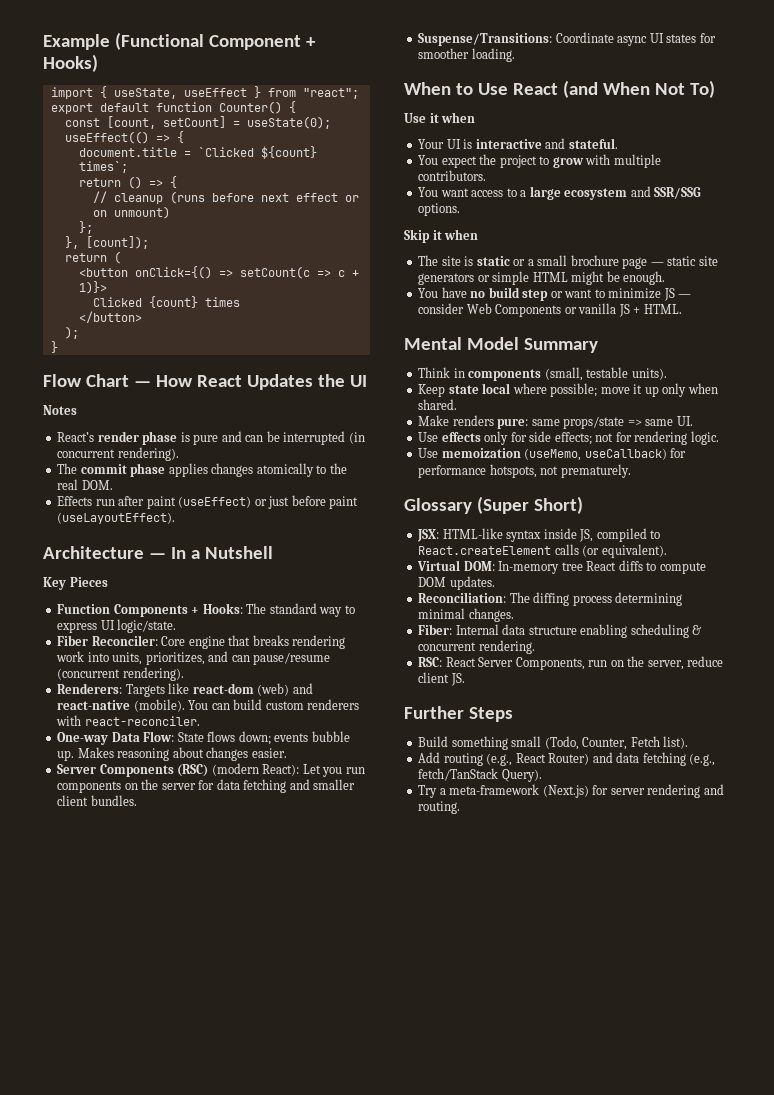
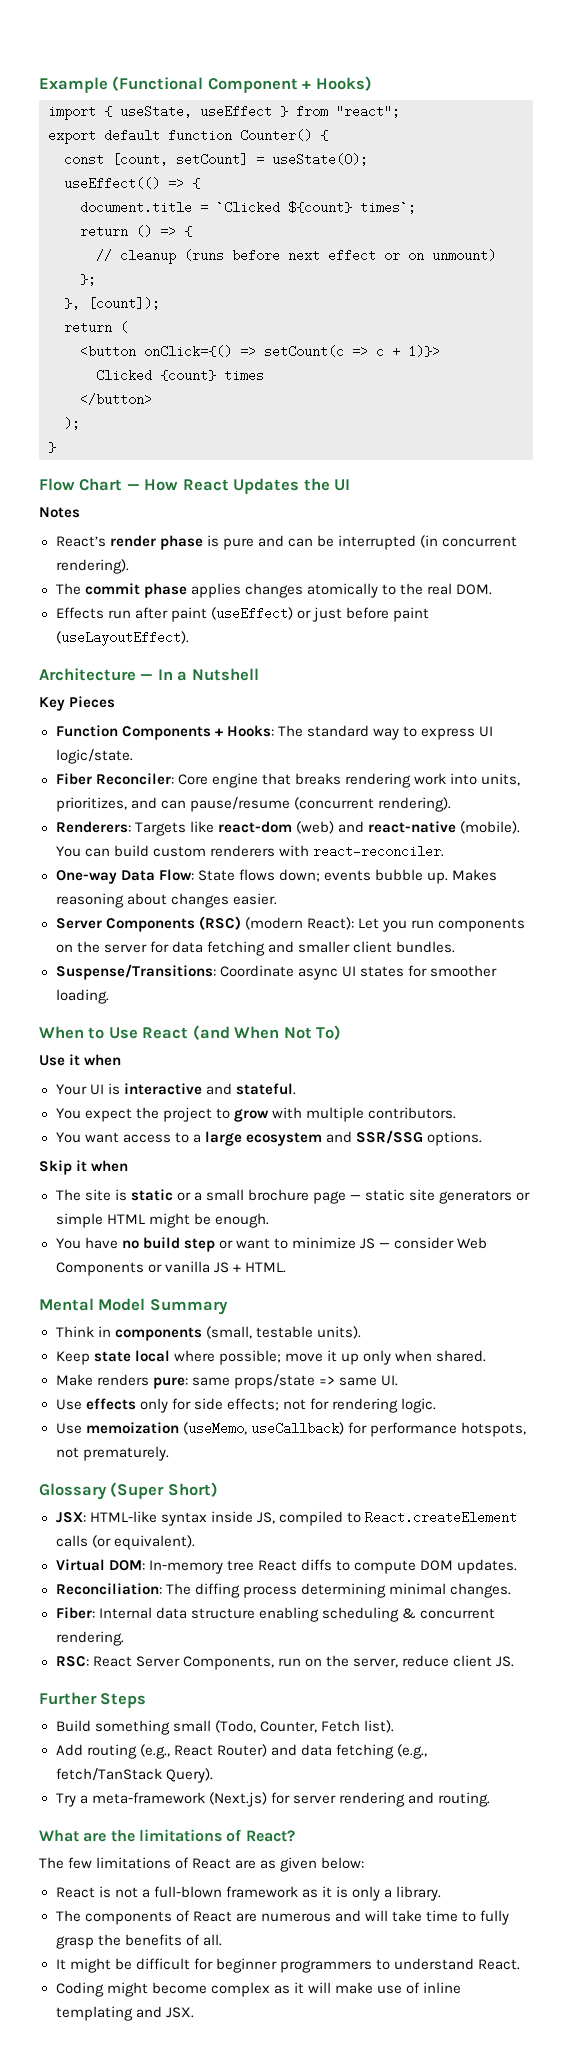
(461, 807) none -> [39,1829,295,1842] [39,1857,365,1872] [55,1886,442,1901] [55,1910,510,1925] [55,1934,222,1949] [55,1958,520,1973] [55,1982,462,1997] [55,2006,194,2021] // What are the limitations of React? // The few limitations of React are as given below: // React is not a full-blown framework as it is only a library. // The components of React are numerous and will take time to fully grasp the benefits of all. // It might be difficult for beginner programmers to understand React. // Coding might become complex as it will make use of inline templating and JSX.

